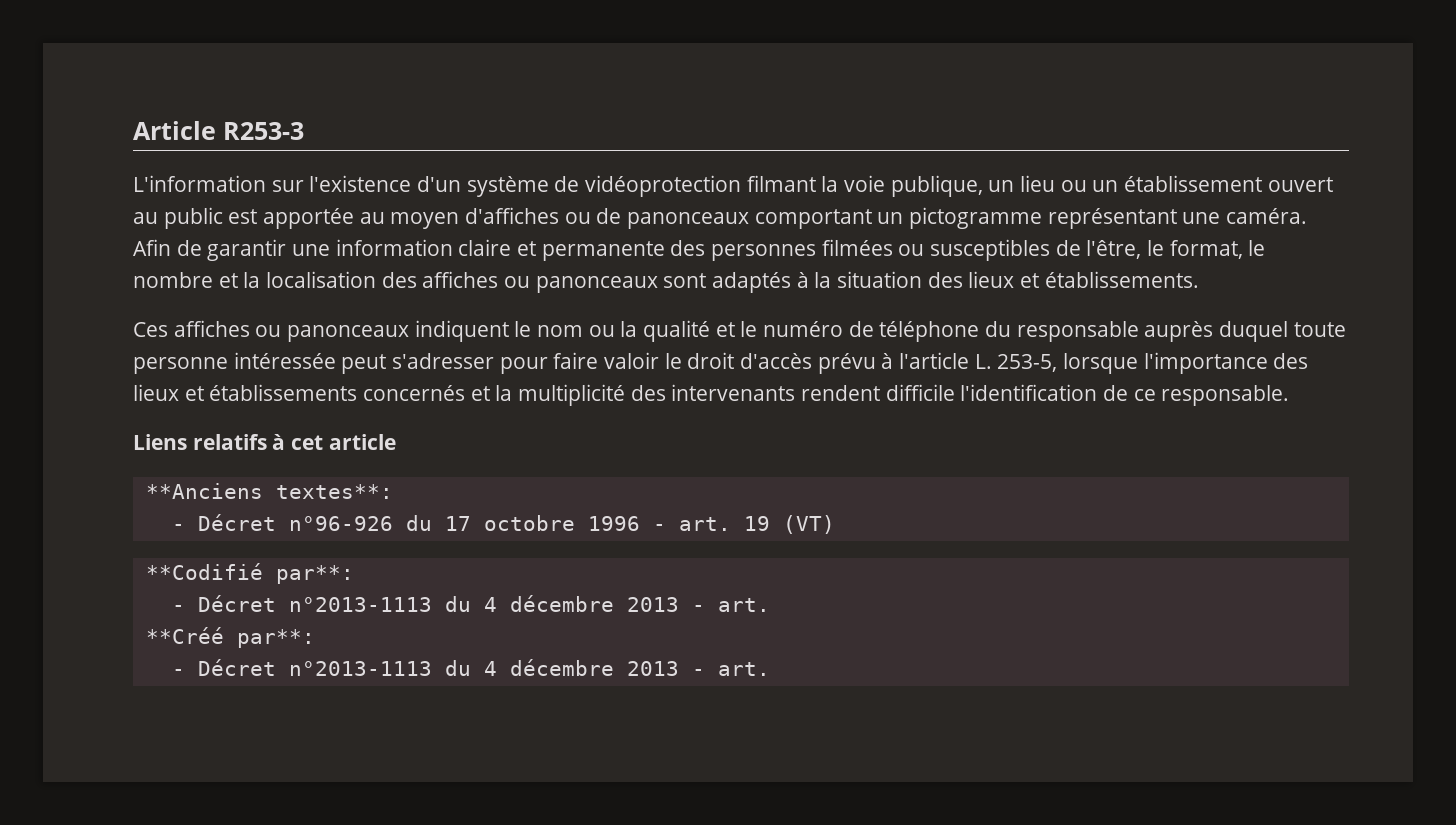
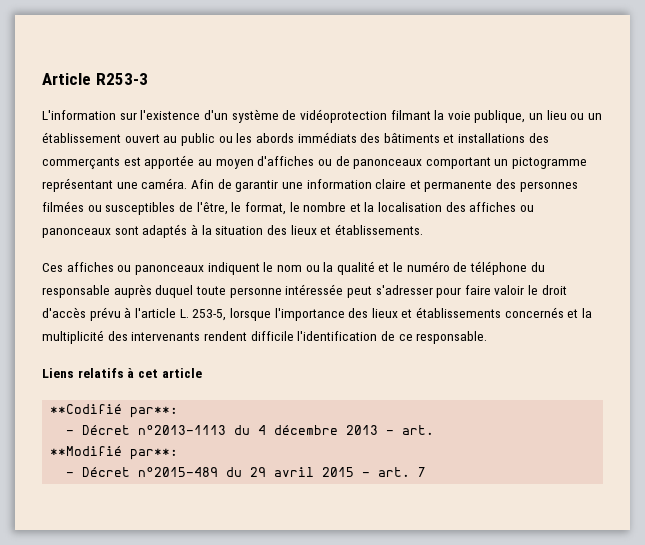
(223, 218) none -> [218,132,549,143] [42,157,120,169] ou les abords immédiats des bâtiments et installations des commerçants
[145,483,393,499] [171,514,835,534] // **Anciens textes**: // - Décret n°96-926 du 17 octobre 1996 - art. 19 (VT) -> (202, 373) none
[145,627,315,648] [171,659,770,676] **Créé par**: // - Décret n°2013-1113 du 4 décembre 2013 - art. -> [50,446,179,460] [66,467,427,477] **Modifié par**: // - Décret n°2015-489 du 29 avril 2015 - art. 7

